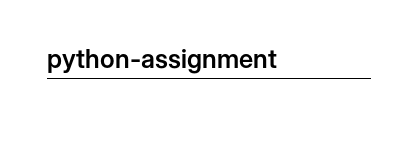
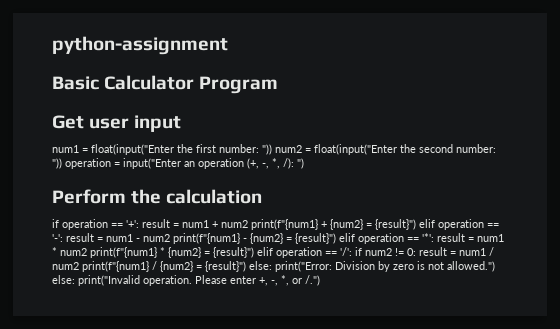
(277, 61) none -> [52,75,279,94] [52,115,182,132] [52,144,496,155] [52,158,304,169] [52,189,263,204] [52,219,499,230] [52,233,504,244] [52,247,494,258] [52,261,495,272] [52,275,320,286] // Basic Calculator Program // Get user input // num1 = float(input("Enter the first number: ")) num2 = float(input("Enter the second number: ")) operation = input("Enter an operation (+, -, *, /): ") // Perform the calculation // if operation == '+': result = num1 + num2 print(f"{num1} + {num2} = {result}") elif operation == '-': result = num1 - num2 print(f"{num1} - {num2} = {result}") elif operation == '*': result = num1 * num2 print(f"{num1} * {num2} = {result}") elif operation == '/': if num2 != 0: result = num1 / num2 print(f"{num1} / {num2} = {result}") else: print("Error: Division by zero is not allowed.") else: print("Invalid operation. Please enter +, -, *, or /.")

